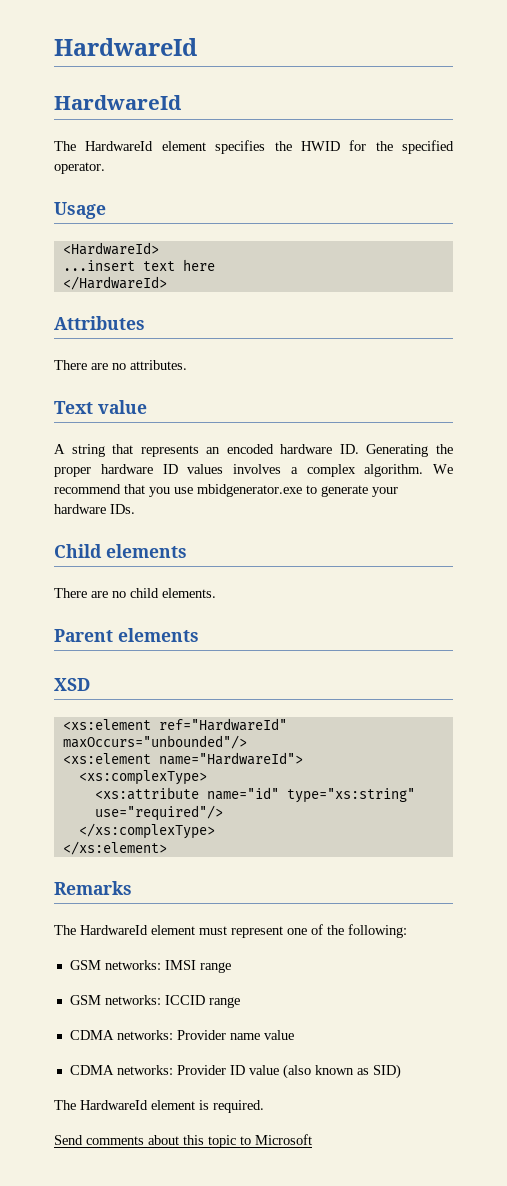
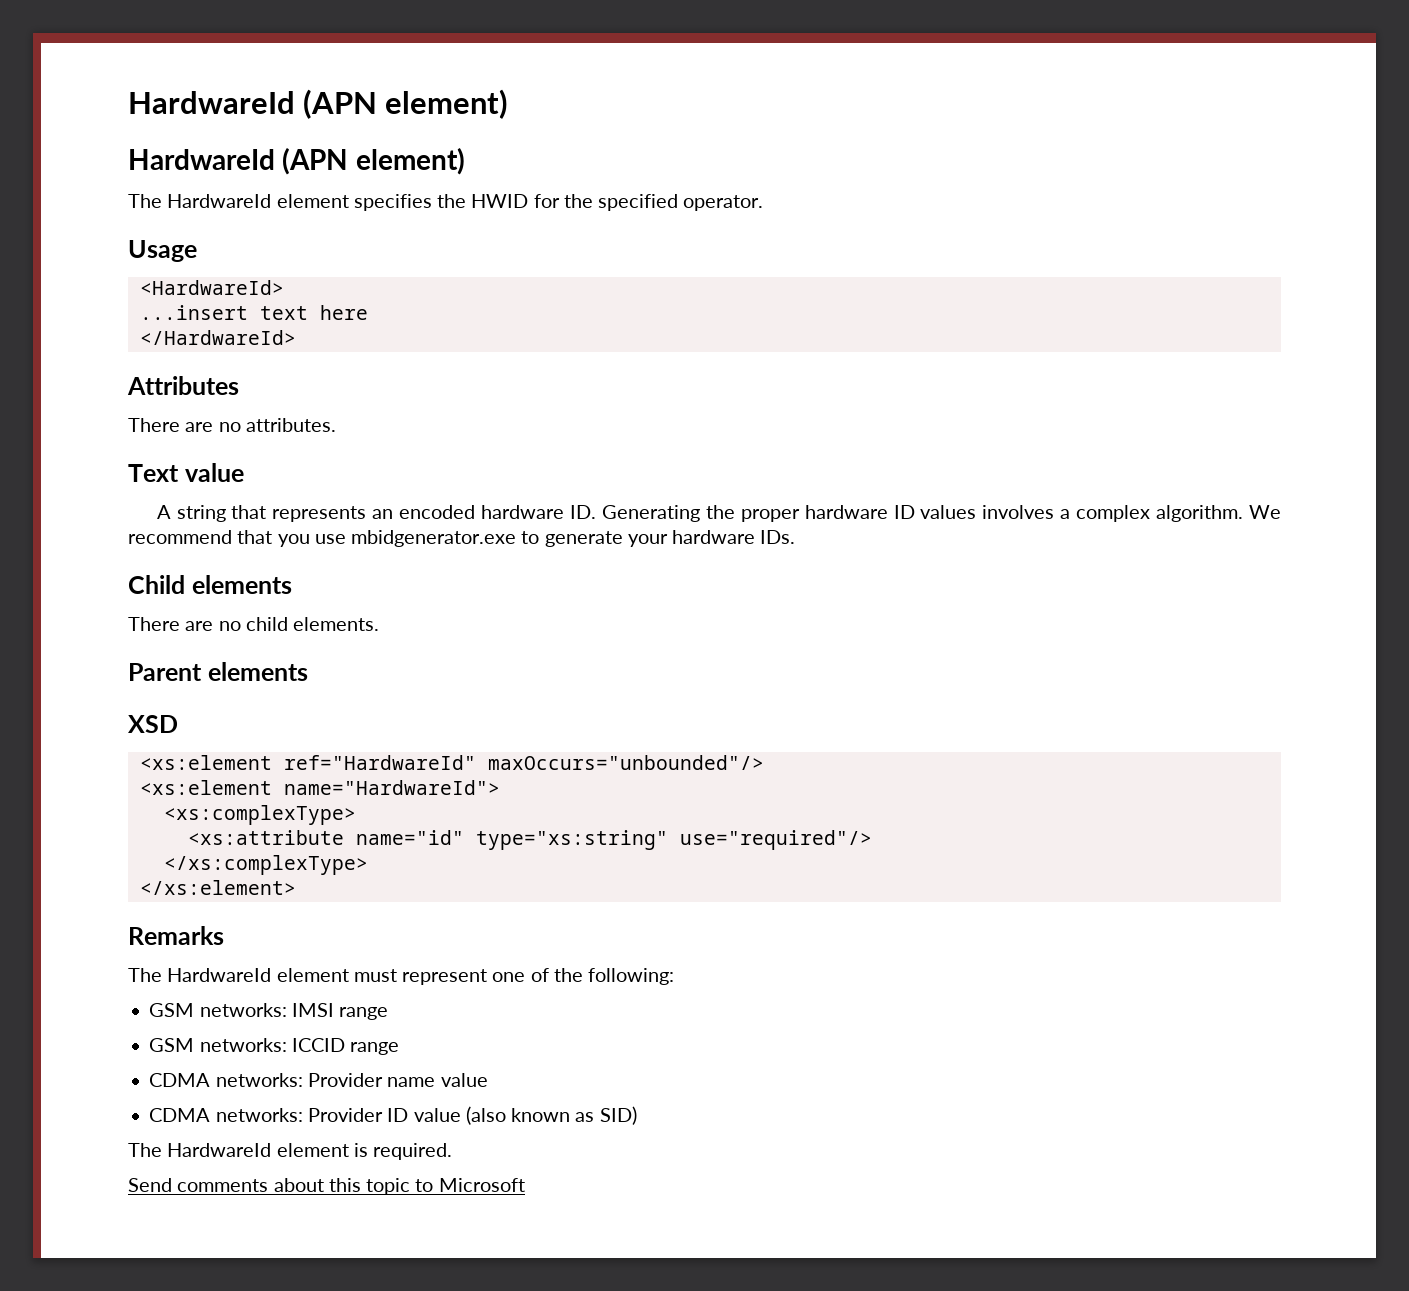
[54,38,197,56] [54,95,182,110] HardwareId // HardwareId -> [128,89,509,119] [128,148,465,175] HardwareId (APN element) // HardwareId (APN element)

